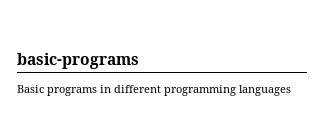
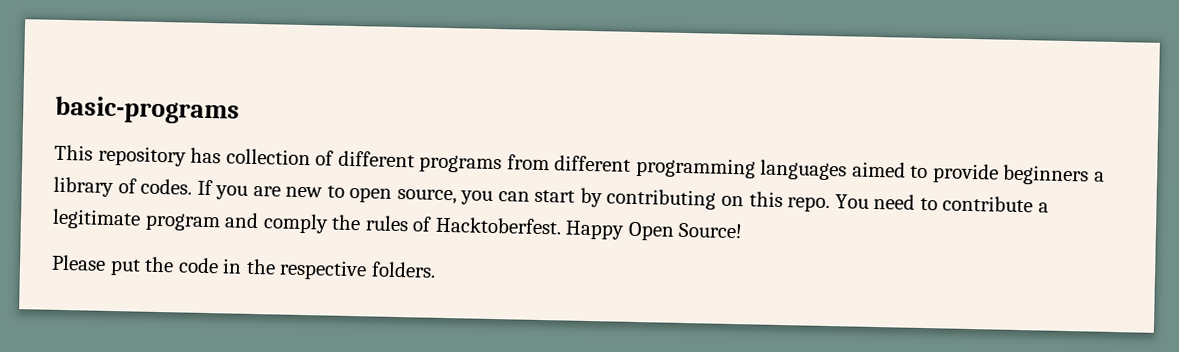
[17,85,291,96] Basic programs in different programming languages -> [54,144,1106,186] [53,176,1049,213] [52,208,744,241] [51,254,436,281] This repository has collection of different programs from different programming languages aimed to provide beginners a library of codes. If you are new to open source, you can start by contributing on this repo. You need to contribute a legitimate program and comply the rules of Hacktoberfest. Happy Open Source! // Please put the code in the respective folders.

